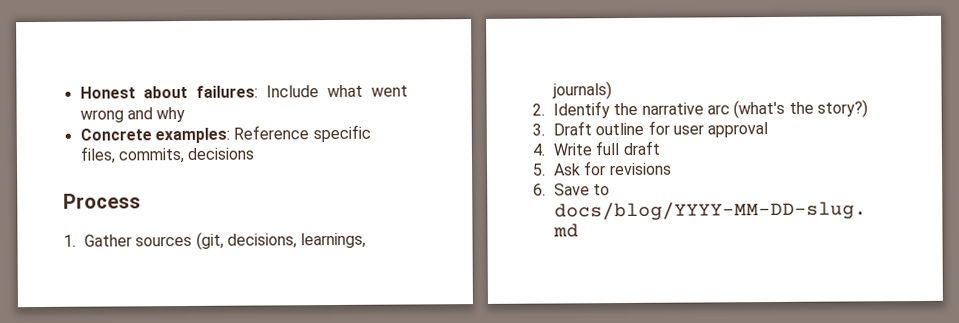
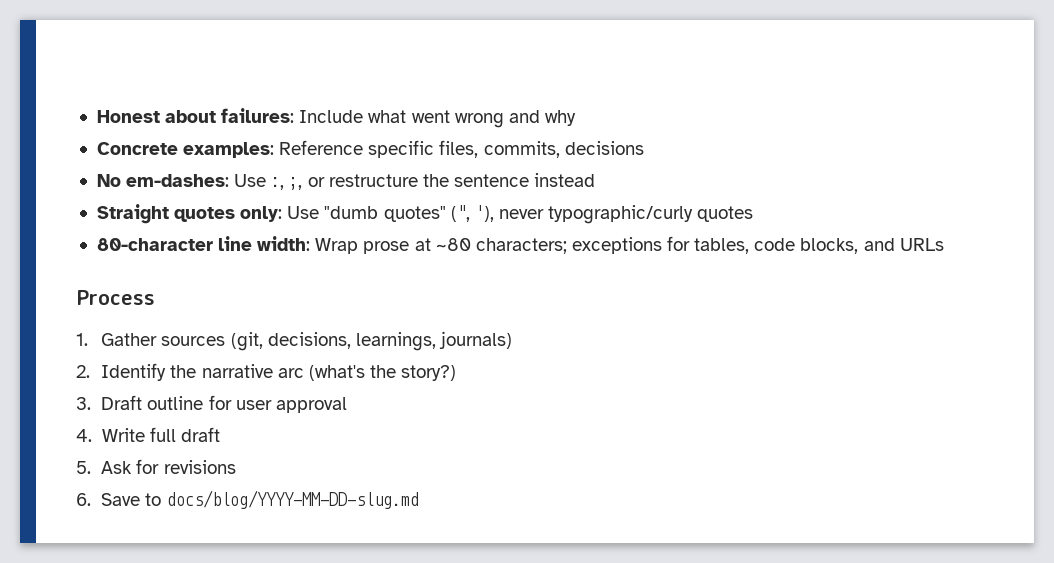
(255, 153) none -> [96,173,596,190] [96,204,754,224] [96,236,944,254] // No em-dashes: Use :, ;, or restructure the sentence instead // Straight quotes only: Use "dumb quotes" (", '), never typographic/curly quotes // 80-character line width: Wrap prose at ~80 characters; exceptions for tables, code blocks, and URLs

